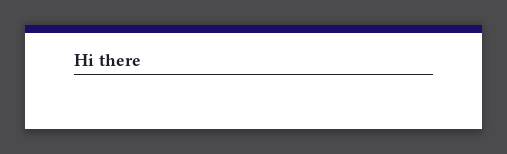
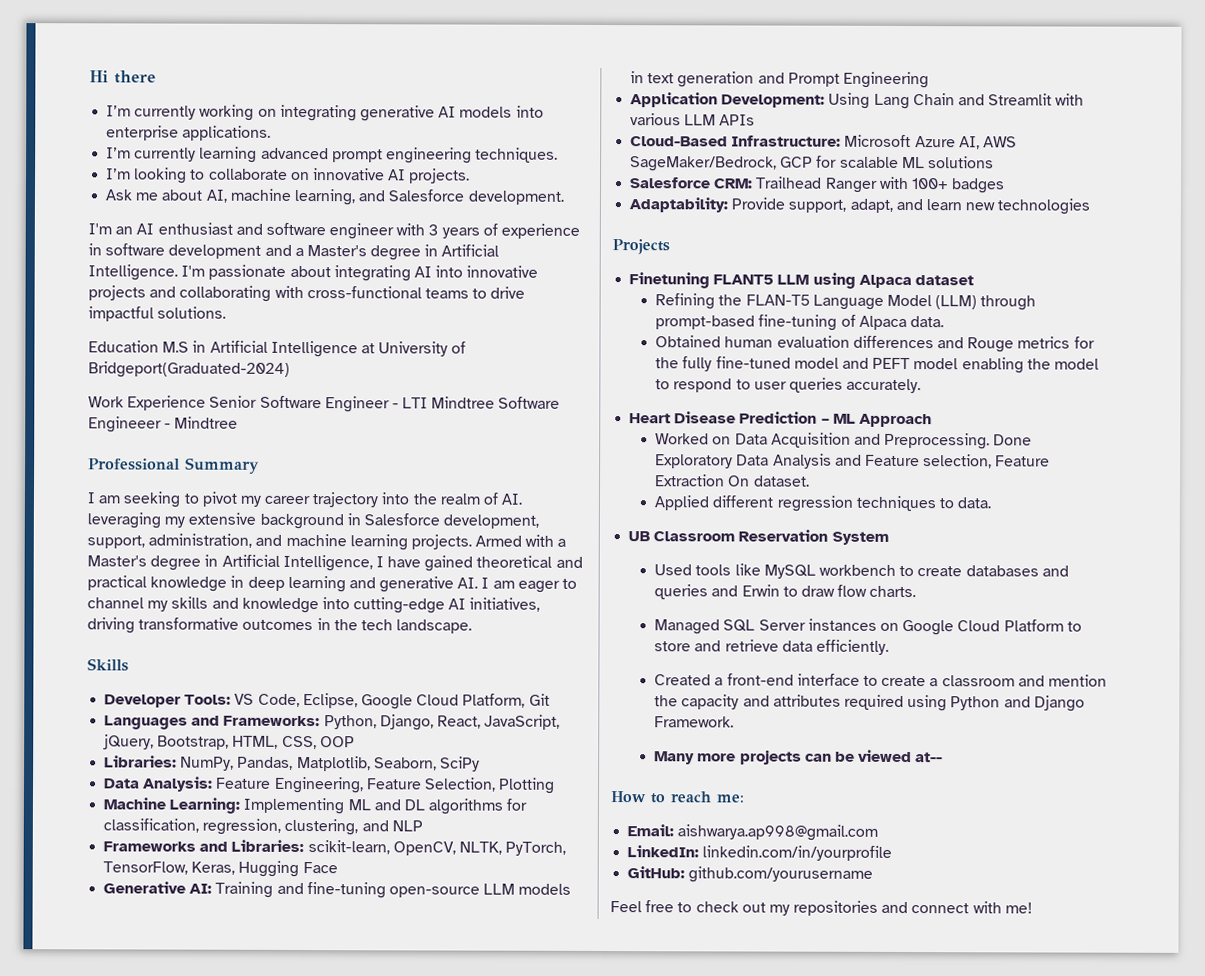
(141, 60) none -> [106,104,544,122] [106,125,272,141] [106,146,559,164] [106,167,471,184] [105,188,564,206] [88,222,581,240] [88,243,500,261] [88,264,539,282] [88,285,526,302] [88,306,227,322] [88,340,467,358] [88,361,290,378] [88,395,561,413] [88,416,239,433] [88,457,260,474] [87,491,523,508] [87,512,540,530] [87,533,567,551] [87,554,583,572] [87,575,578,593] [87,596,541,614] [87,617,473,634] [87,658,129,672] [104,693,550,710] [104,714,561,731] [103,734,355,750] [104,755,480,772] [104,776,556,794] [103,797,528,815] [103,818,423,836] [103,839,567,856] [103,860,338,877] [103,881,572,899] [630,71,929,89] [630,92,1085,110] [630,113,756,126] [630,134,1017,150] [630,155,994,172] [629,176,1006,194] [629,197,1091,215] [612,239,670,255] [629,272,974,289] [655,293,1037,311] [655,314,944,331] [655,335,1095,353] [655,356,1099,374] [655,377,922,394] [629,411,932,428] [655,432,1033,450] [655,453,1051,469] [655,474,810,487] [654,495,992,512] [628,529,889,545] [654,563,1069,579] [654,584,917,600] [654,618,1082,636] [654,639,889,655] [654,673,1107,687] [654,694,1085,712] [654,716,735,728] [654,749,944,765] [610,791,744,804] [627,824,879,841] [627,845,893,861] [627,866,874,883] [610,900,1033,916] // I’m currently working on integrating generative AI models into enterprise applications. // I’m currently learning advanced prompt engineering techniques. // I’m looking to collaborate on innovative AI projects. // Ask me about AI, machine learning, and Salesforce development. // I'm an AI enthusiast and software engineer with 3 years of experience in software development and a Master's degree in Artificial Intelligence. I'm passionate about integrating AI into innovative projects and collaborating with cross-functional teams to drive impactful solutions. // Education M.S in Artificial Intelligence at University of Bridgeport(Graduated-2024) // Work Experience Senior Software Engineer - LTI Mindtree Software Engineeer - Mindtree // Professional Summary // I am seeking to pivot my career trajectory into the realm of AI. leveraging my extensive background in Salesforce development, support, administration, and machine learning projects. Armed with a Master's degree in Artificial Intelligence, I have gained theoretical and practical knowledge in deep learning and generative AI. I am eager to channel my skills and knowledge into cutting-edge AI initiatives, driving transformative outcomes in the tech landscape. // Skills // Developer Tools: VS Code, Eclipse, Google Cloud Platform, Git // Languages and Frameworks: Python, Django, React, JavaScript, jQuery, Bootstrap, HTML, CSS, OOP // Libraries: NumPy, Pandas, Matplotlib, Seaborn, SciPy // Data Analysis: Feature Engineering, Feature Selection, Plotting // Machine Learning: Implementing ML and DL algorithms for classification, regression, clustering, and NLP // Frameworks and Libraries: scikit-learn, OpenCV, NLTK, PyTorch, TensorFlow, Keras, Hugging Face // Generative AI: Training and fine-tuning open-source LLM models in text generation and Prompt Engineering // Application Development: Using Lang Chain and Streamlit with various LLM APIs // Cloud-Based Infrastructure: Microsoft Azure AI, AWS SageMaker/Bedrock, GCP for scalable ML solutions // Salesforce CRM: Trailhead Ranger with 100+ badges // Adaptability: Provide support, adapt, and learn new technologies // Projects // Finetuning FLANT5 LLM using Alpaca dataset // Refining the FLAN-T5 Language Model (LLM) through prompt-based fine-tuning of Alpaca data. // Obtained human evaluation differences and Rouge metrics for the fully fine-tuned model and PEFT model enabling the model to respond to user queries accurately. // Heart Disease Prediction – ML Approach // Worked on Data Acquisition and Preprocessing. Done Exploratory Data Analysis and Feature selection, Feature Extraction On dataset. // Applied different regression techniques to data. // UB Classroom Reservation System // Used tools like MySQL workbench to create databases and queries and Erwin to draw flow charts. // Managed SQL Server instances on Google Cloud Platform to store and retrieve data efficiently. // Created a front-end interface to create a classroom and mention the capacity and attributes required using Python and Django Framework. // Many more projects can be viewed at-- // How to reach me: // Email: aishwarya.ap998@gmail.com // LinkedIn: linkedin.com/in/yourprofile // GitHub: github.com/yourusername // Feel free to check out my repositories and connect with me!

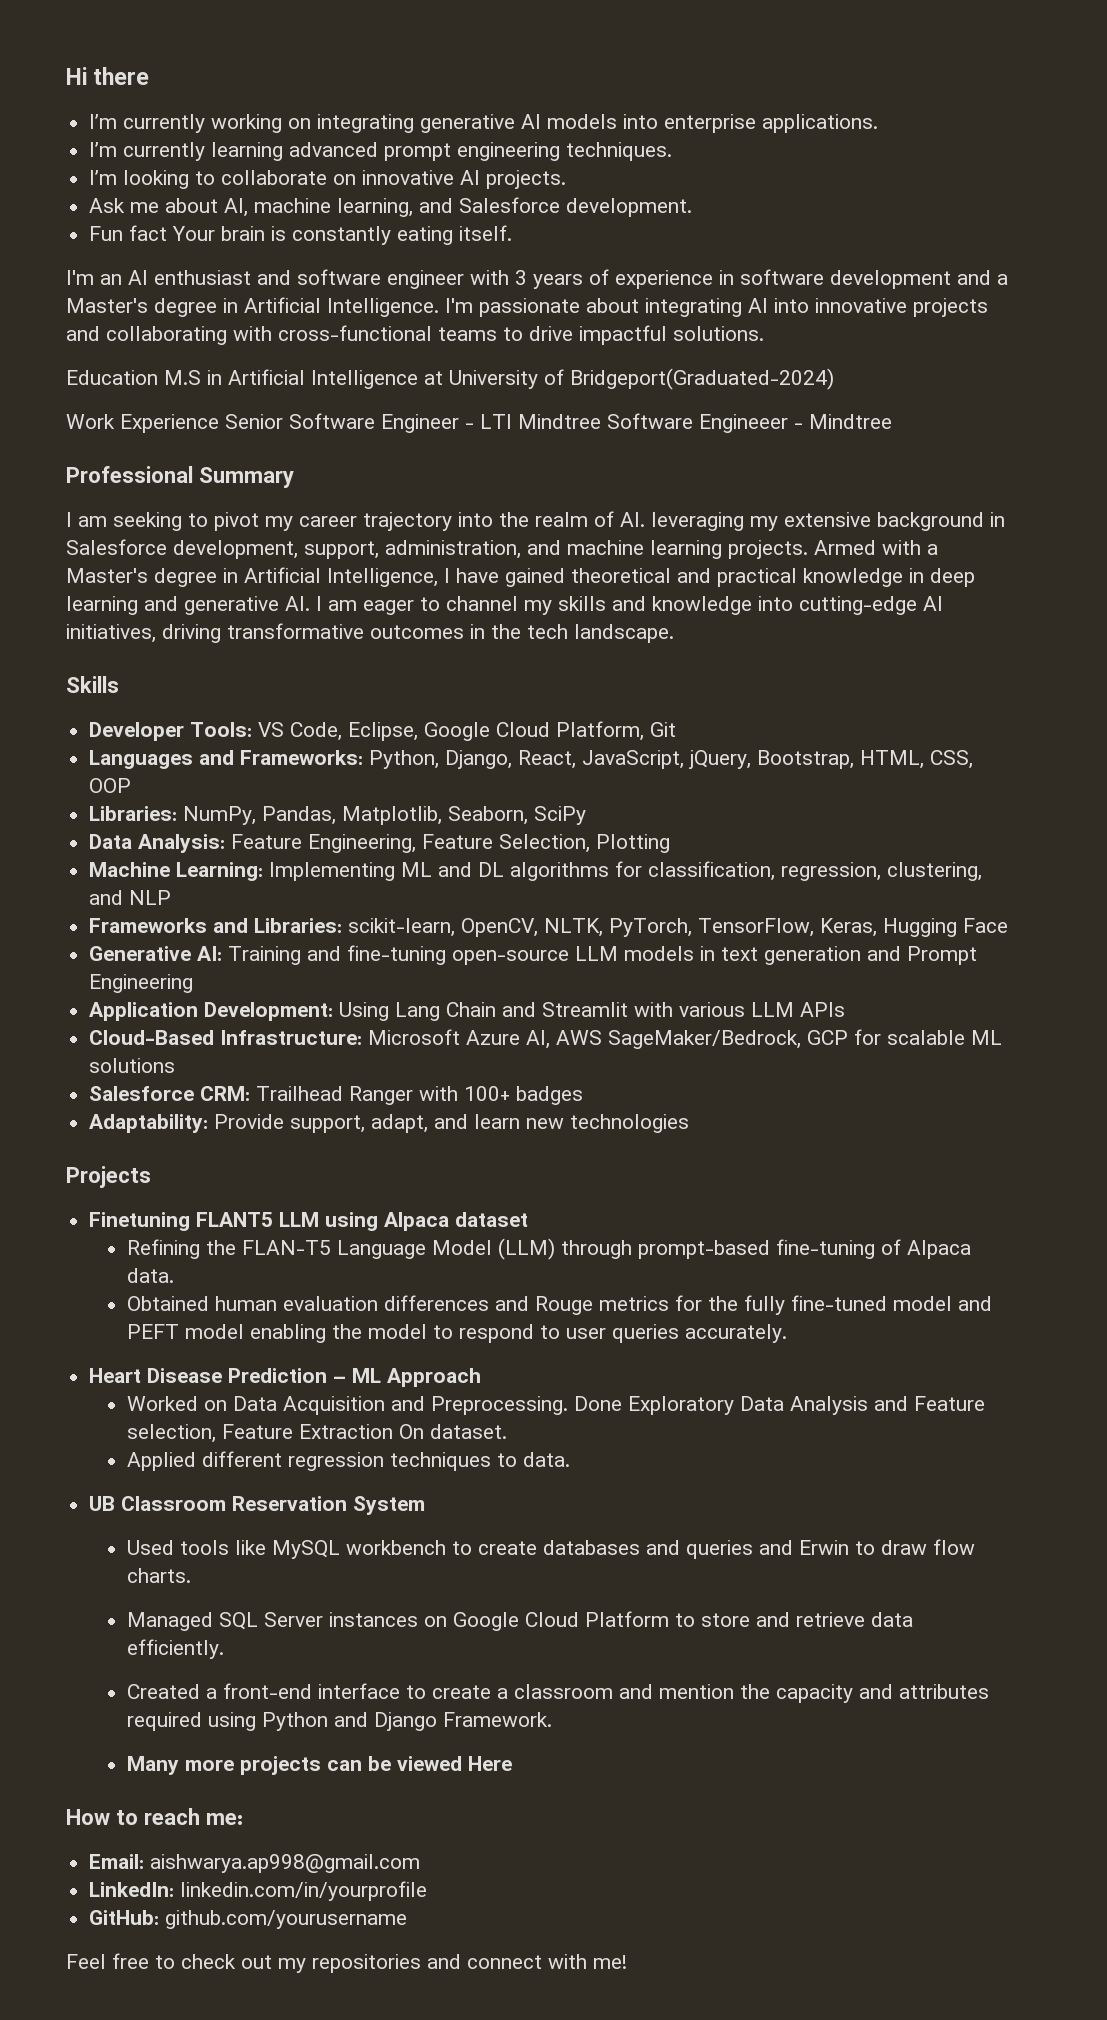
(564, 197) none -> [89,225,513,245] // Fun fact Your brain is constantly eating itself.
[915,752,944,763] at-- -> [467,1756,512,1771] Here

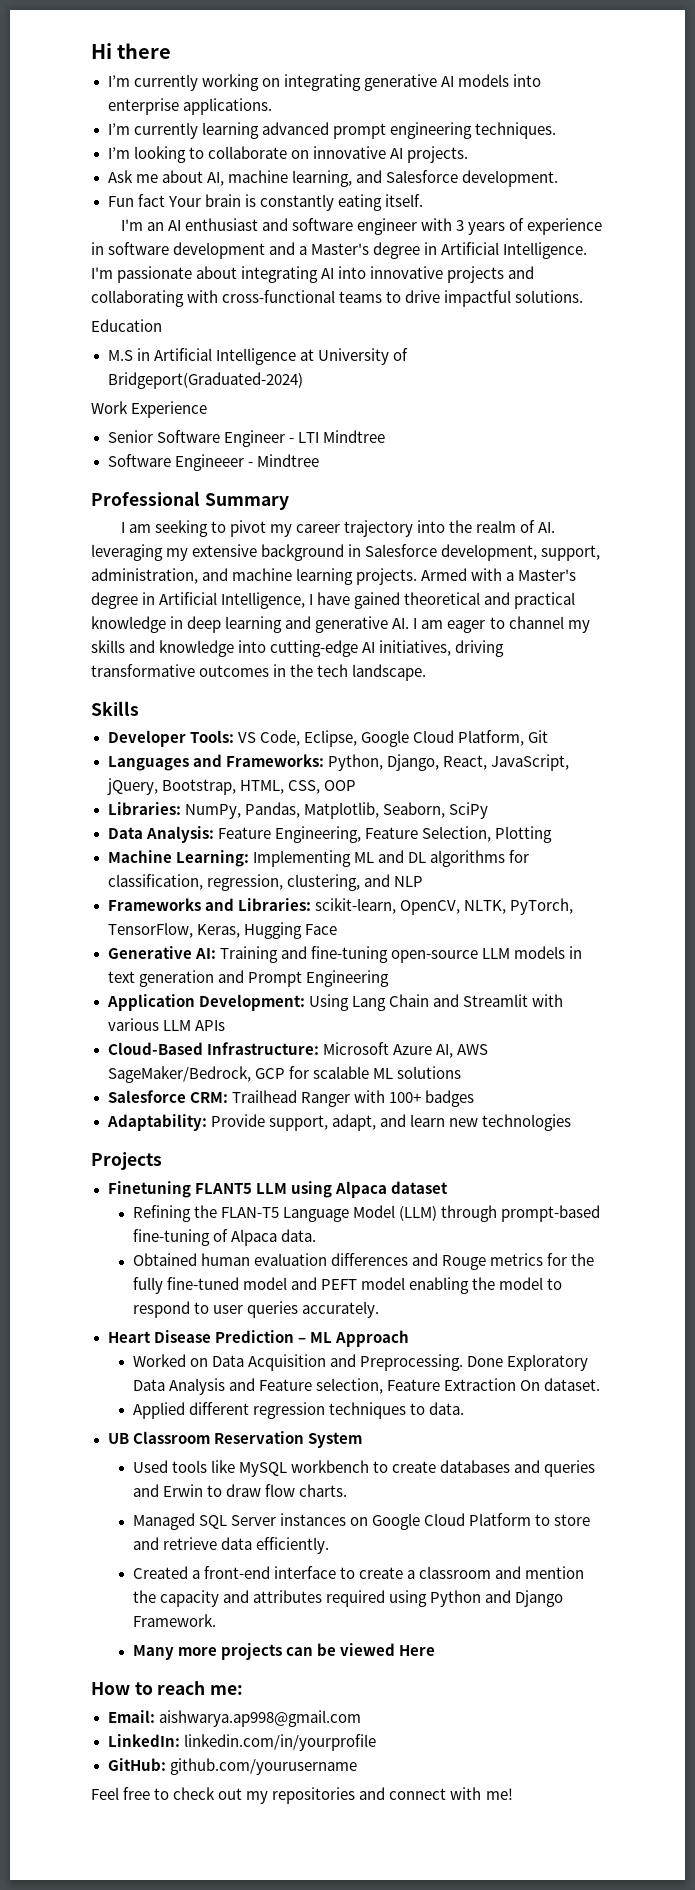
(158, 377) none -> (162, 325) //
(219, 423) none -> (208, 409) //
(601, 421) none -> (385, 436) //

